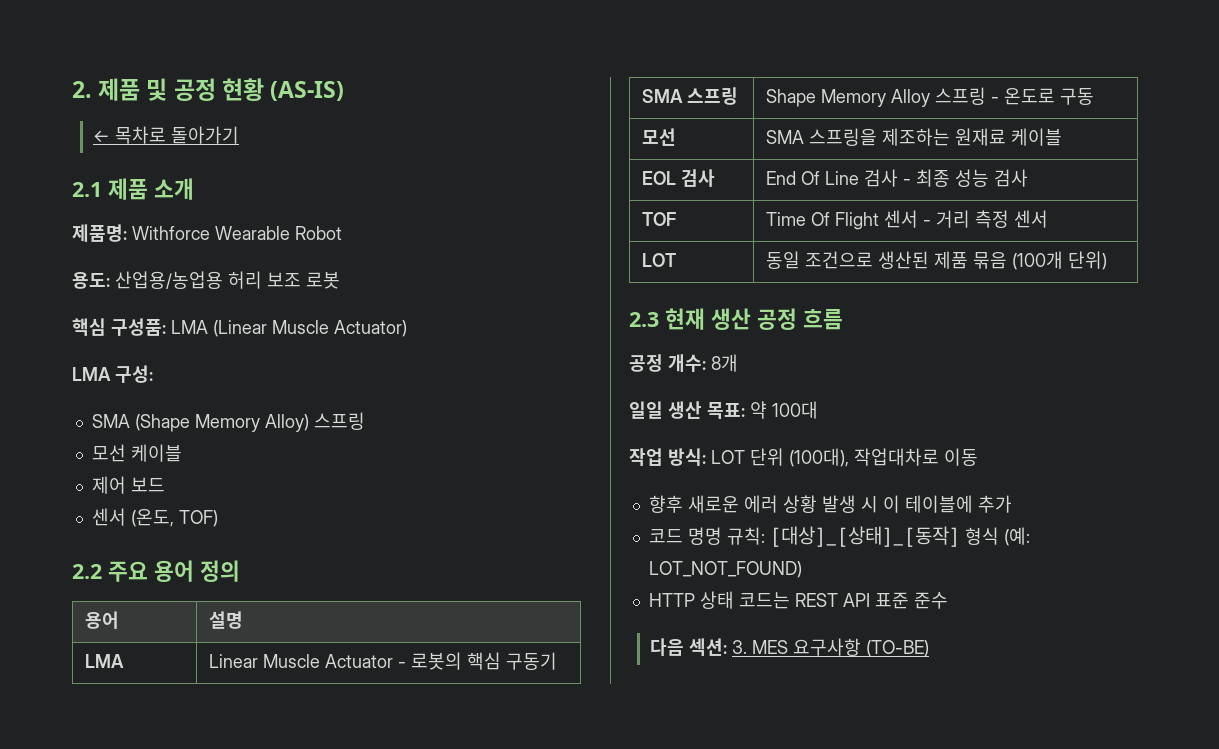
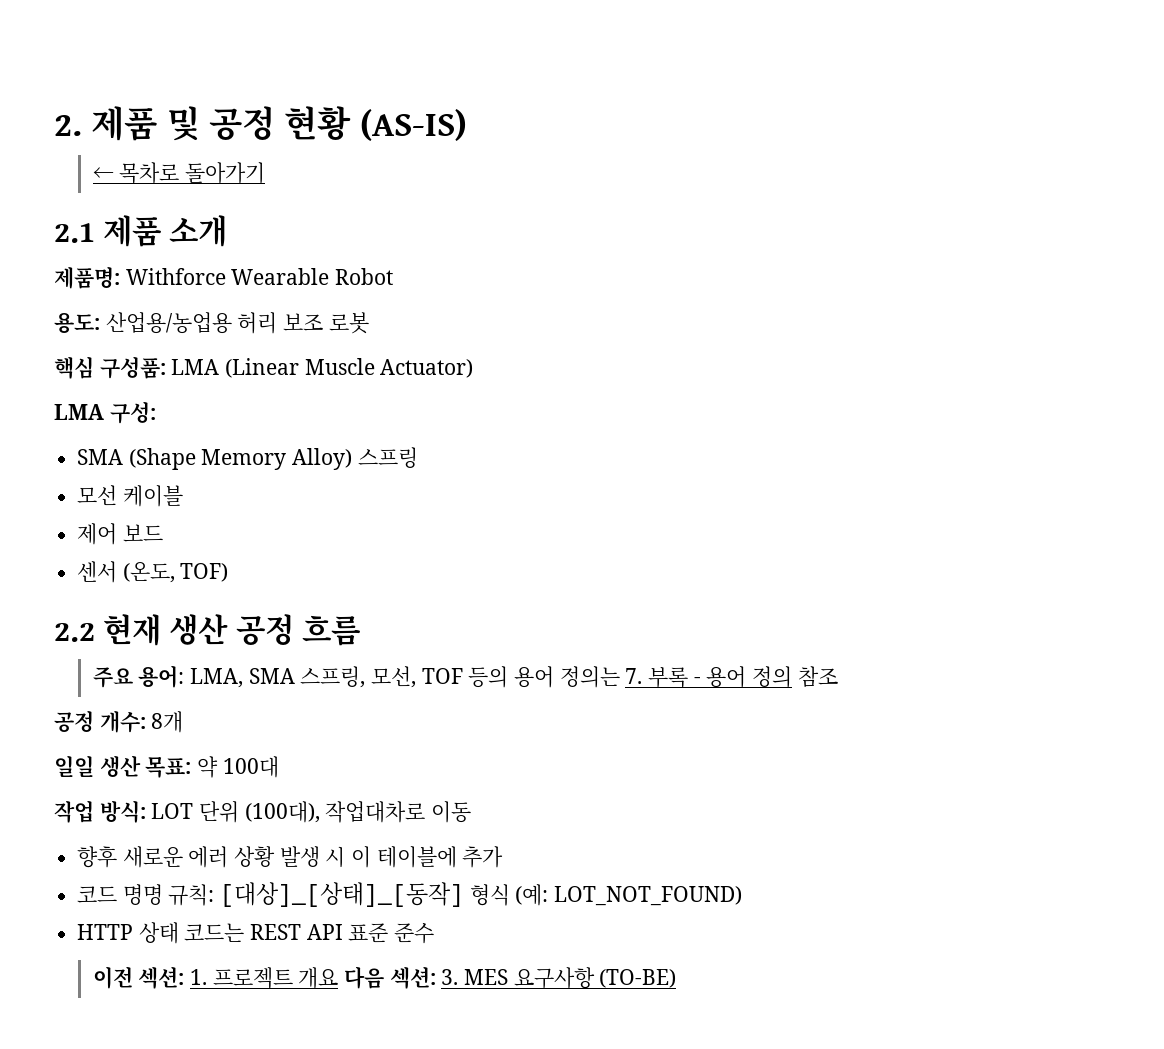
[108,560,240,582] [85,611,120,629] [209,611,244,629] [85,654,125,668] [209,652,558,670] [642,87,739,105] [766,87,1095,107] [642,128,677,146] [766,128,1063,146] [642,169,716,187] [766,169,1029,187] [642,212,677,226] [766,210,1049,230] [642,253,677,267] [766,251,1108,270] [629,308,843,330] 주요 용어 정의 // 용어 | 설명 // LMA | Linear Muscle Actuator - 로봇의 핵심 구동기 // SMA 스프링 | Shape Memory Alloy 스프링 - 온도로 구동 // 모선 | SMA 스프링을 제조하는 원재료 케이블 // EOL 검사 | End Of Line 검사 - 최종 성능 검사 // TOF | Time Of Flight 센서 - 거리 측정 센서 // LOT | 동일 조건으로 생산된 제품 묶음 (100개 단위) // 2.3 현재 생산 공정 흐름 -> [103,614,360,646] [92,665,838,688] 현재 생산 공정 흐름 // 주요 용어: LMA, SMA 스프링, 모선, TOF 등의 용어 정의는 7. 부록 - 용어 정의 참조
(948, 600) none -> [92,966,339,989] 이전 섹션: 1. 프로젝트 개요

